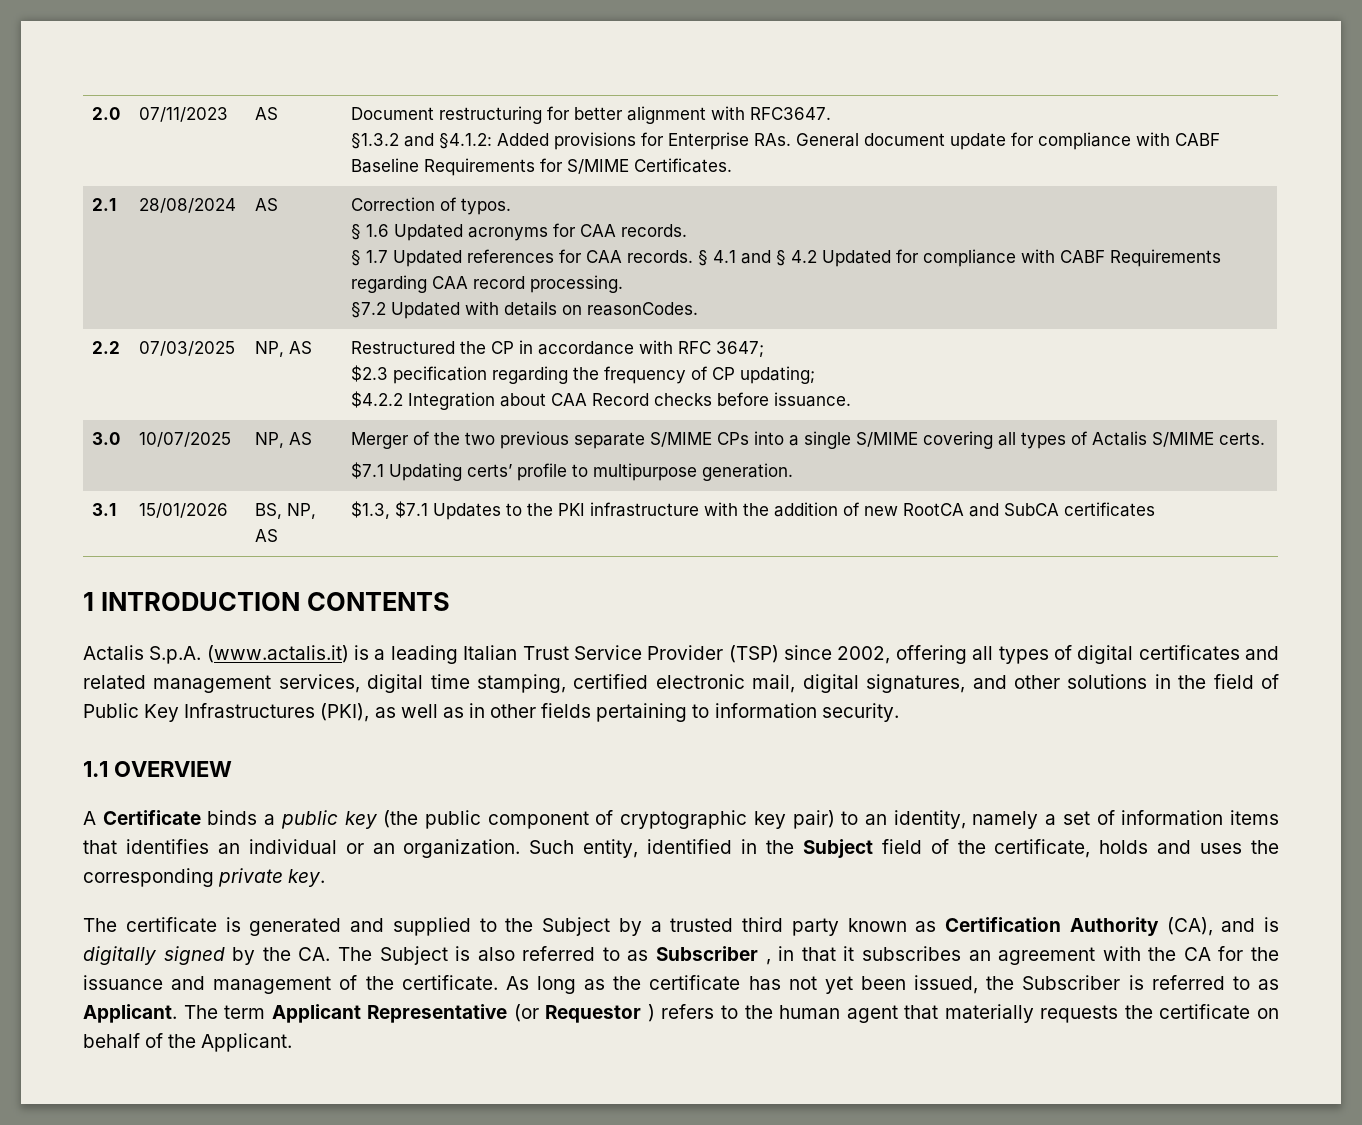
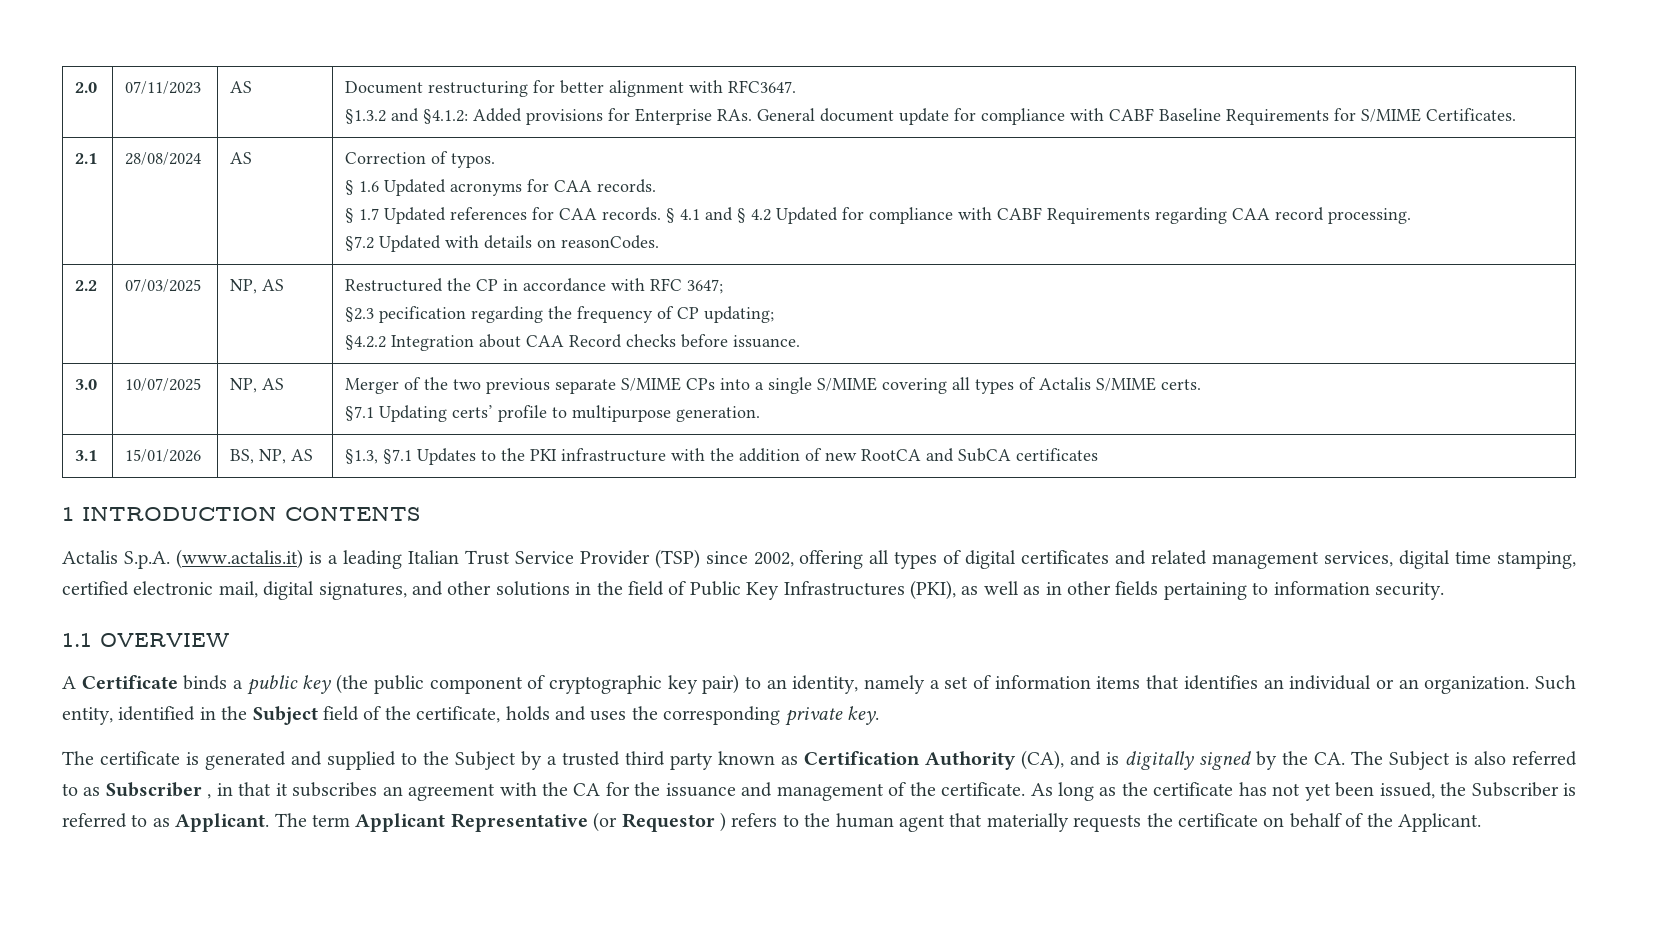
[351,365,389,382] $2.3 -> [345,307,375,322] §2.3
[351,391,404,408] $4.2.2 -> [345,335,387,350] §4.2.2
[351,462,385,479] $7.1 -> [345,406,375,421] §7.1
[351,501,429,519] $1.3, $7.1 -> [345,449,413,464] §1.3, §7.1

